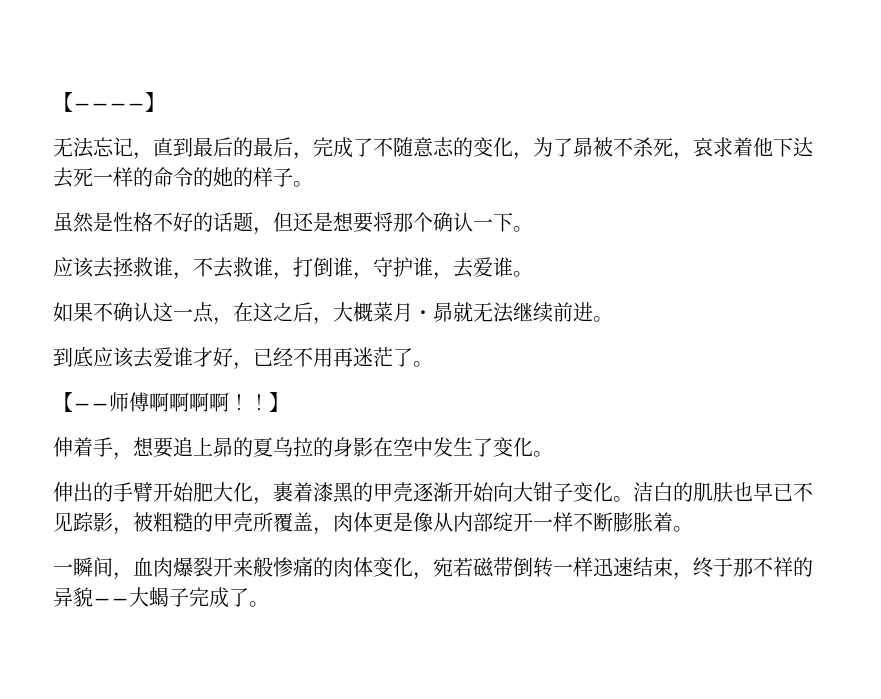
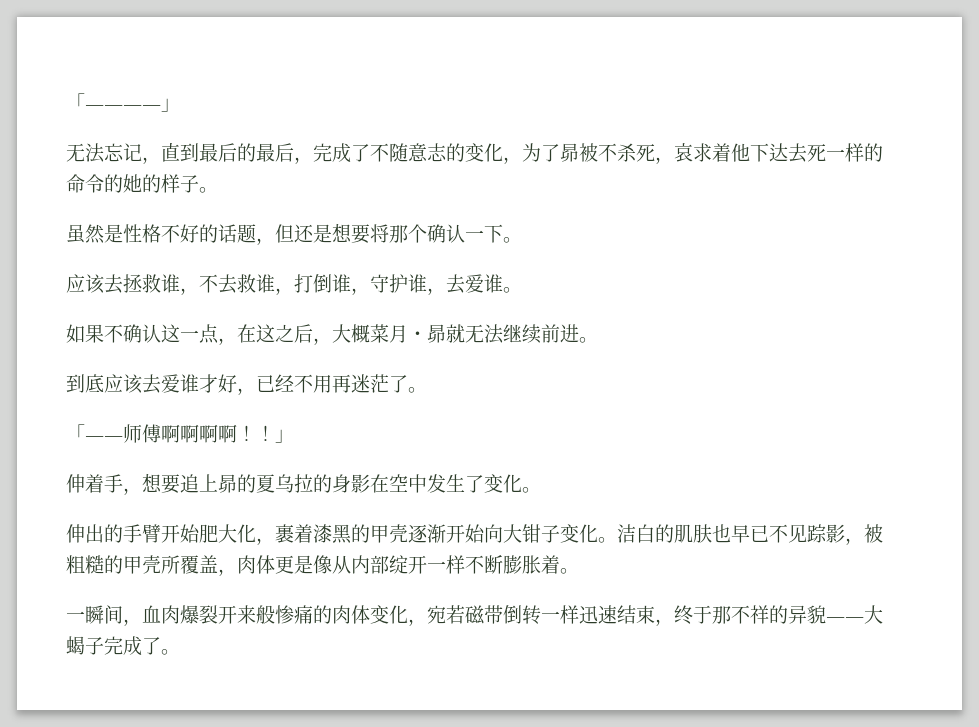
[53,92,165,112] 【――――】 -> [66,93,180,112] 「――――」
[53,392,73,412] 【 -> [66,424,85,441] 「
[269,392,289,412] 】 -> [275,429,294,443] 」

